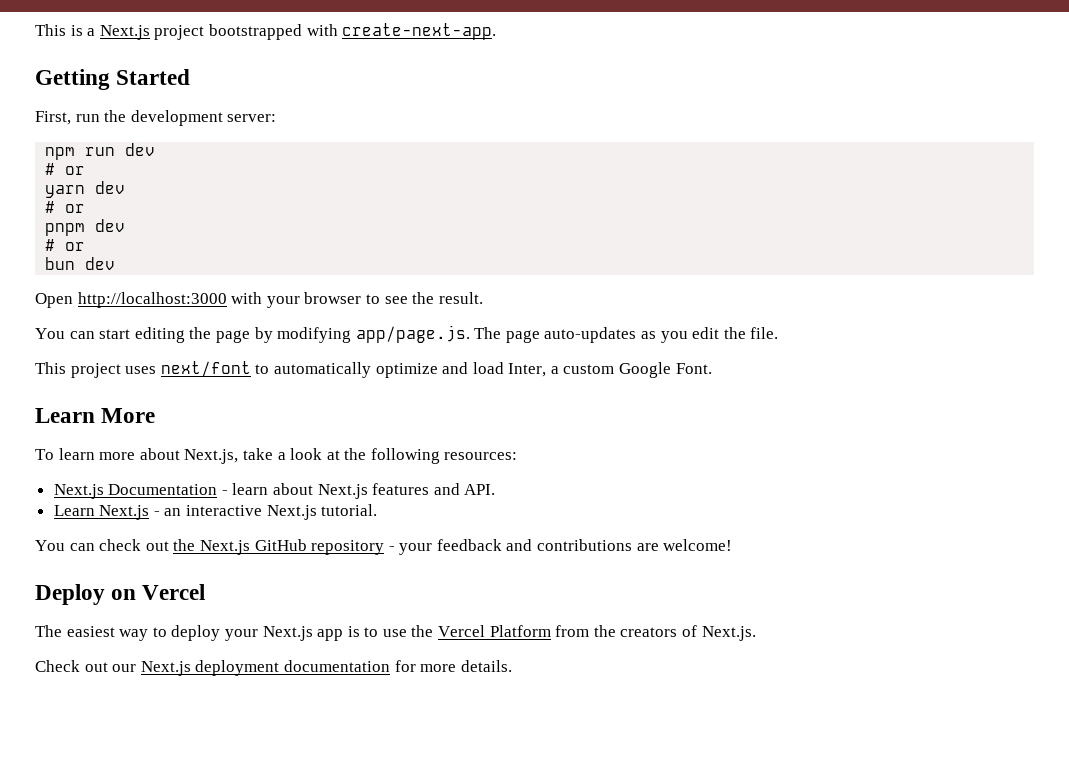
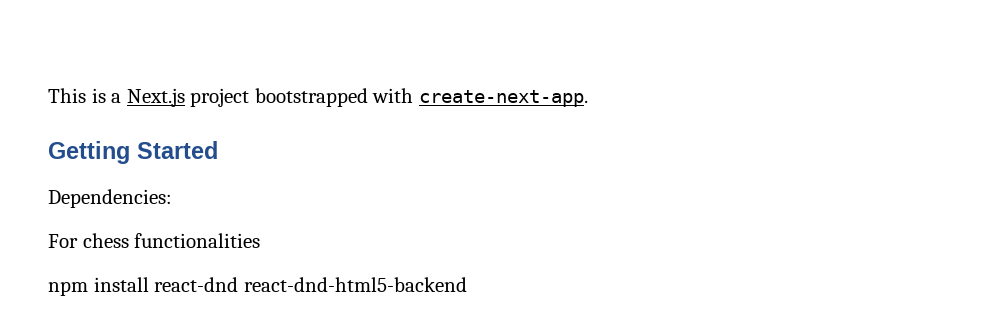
[35,110,277,126] [45,143,156,160] [45,163,86,175] [45,181,126,198] [45,201,86,213] [45,219,126,236] [45,239,86,251] [45,257,116,270] [35,292,483,308] [35,325,779,343] [35,361,712,378] [35,408,156,423] [35,448,518,464] [53,483,496,499] [53,504,378,520] [35,539,733,555] [35,584,206,605] [35,625,756,641] [35,660,512,676] First, run the development server: // npm run dev // # or // yarn dev // # or // pnpm dev // # or // bun dev // Open http://localhost:3000 with your browser to see the result. // You can start editing the page by modifying app/page.js. The page auto-updates as you edit the file. // This project uses next/font to automatically optimize and load Inter, a custom Google Font. // Learn More // To learn more about Next.js, take a look at the following resources: // Next.js Documentation - learn about Next.js features and API. // Learn Next.js - an interactive Next.js tutorial. // You can check out the Next.js GitHub repository - your feedback and contributions are welcome! // Deploy on Vercel // The easiest way to deploy your Next.js app is to use the Vercel Platform from the creators of Next.js. // Check out our Next.js deployment documentation for more details. -> [48,189,172,208] [48,233,261,248] [48,277,467,296] Dependencies: // For chess functionalities // npm install react-dnd react-dnd-html5-backend

